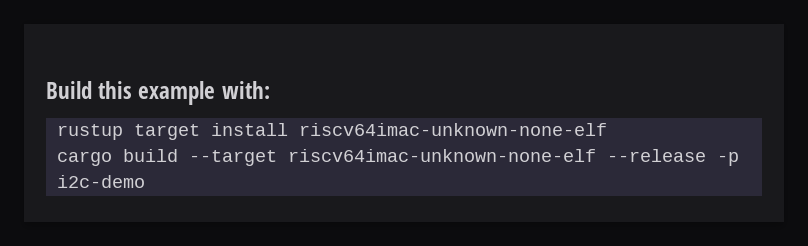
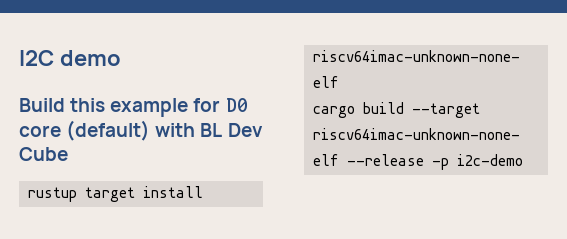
(46, 90) none -> [19,50,121,66] I2C demo //
[221,81,270,99] with: -> [193,98,248,112] [19,120,263,141] [19,147,68,161] for D0 core (default) with BL Dev Cube

